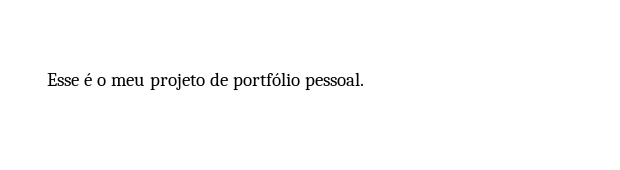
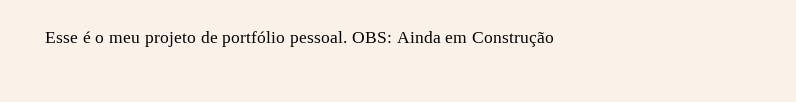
(364, 81) none -> [351,31,554,47] OBS: Ainda em Construção

